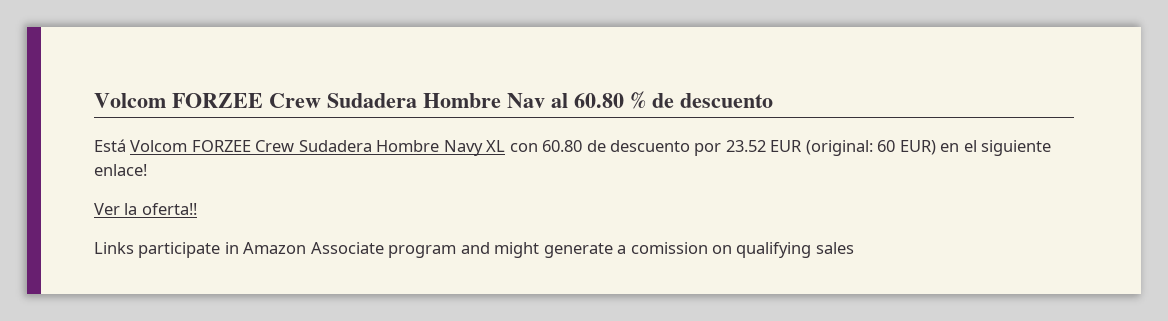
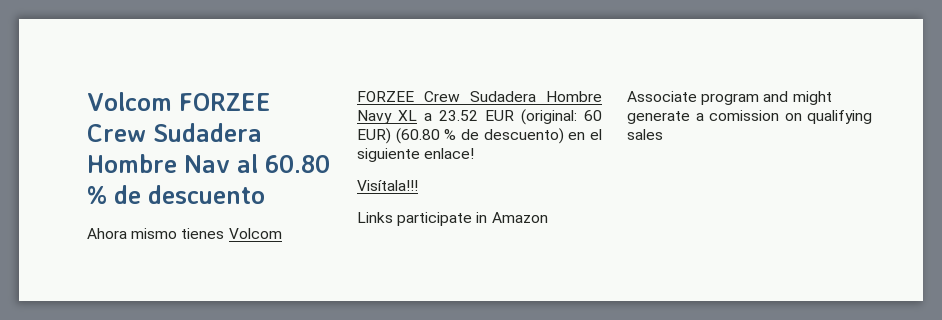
[94,139,126,152] Está -> [87,228,225,239] Ahora mismo tienes
[509,140,722,156] con 60.80 de descuento por -> [424,113,432,121] a
(936, 147) none -> [395,128,564,144] (60.80 % de descuento)
[94,203,197,215] Ver la oferta!! -> [357,180,418,191] Visítala!!!

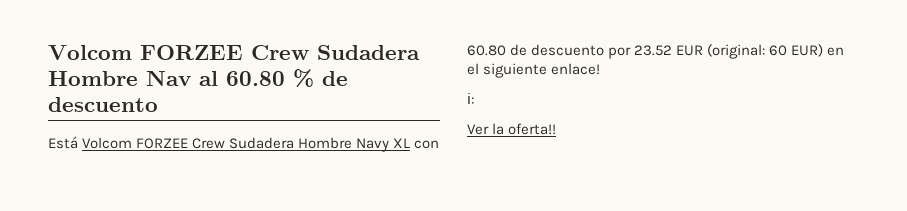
[87,228,225,239] Ahora mismo tienes -> [48,136,78,149] Está
[424,113,432,121] a -> [414,140,440,149] [467,44,632,59] con 60.80 de descuento por
[395,128,564,144] (60.80 % de descuento) -> (824, 50) none
[357,180,418,191] [357,212,548,226] [627,91,832,105] [627,110,872,124] [627,129,663,140] Visítala!!! // Links participate in Amazon Associate program and might generate a comission on qualifying sales -> [467,93,474,104] [467,123,557,135] ℹ: // Ver la oferta!!

